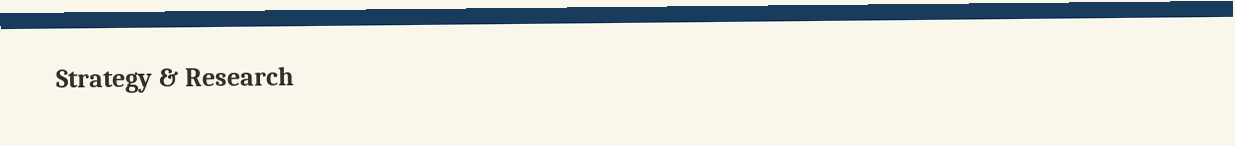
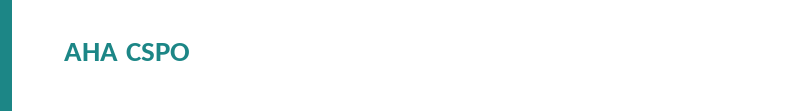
[55,66,296,94] Strategy & Research -> [64,43,190,61] AHA CSPO

